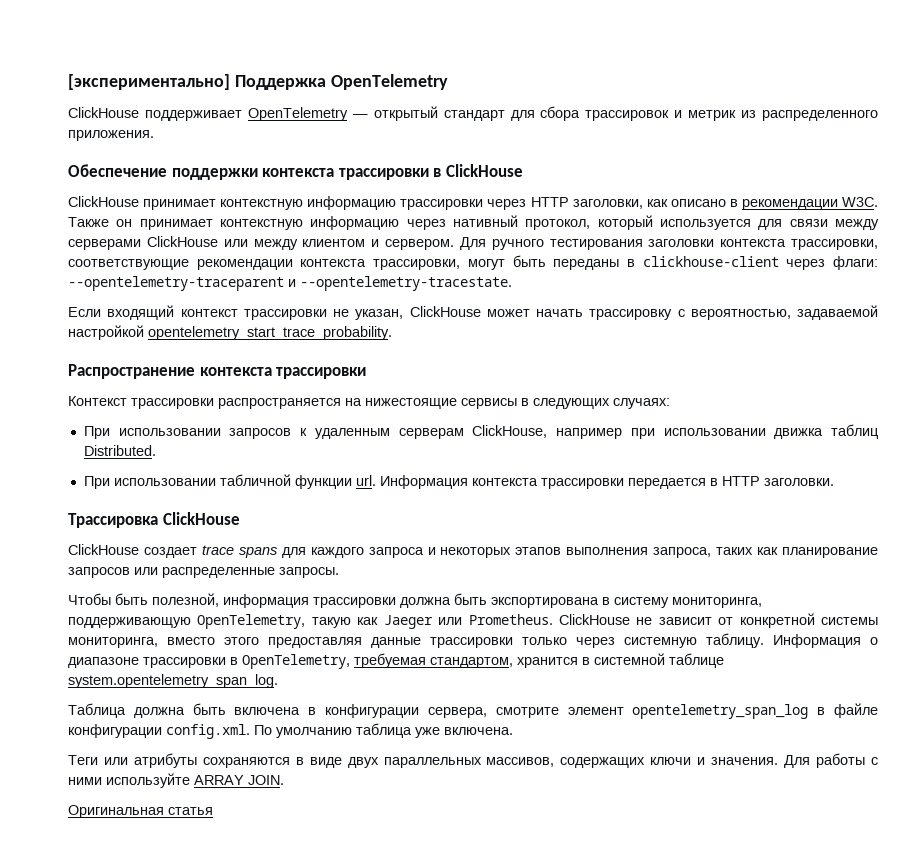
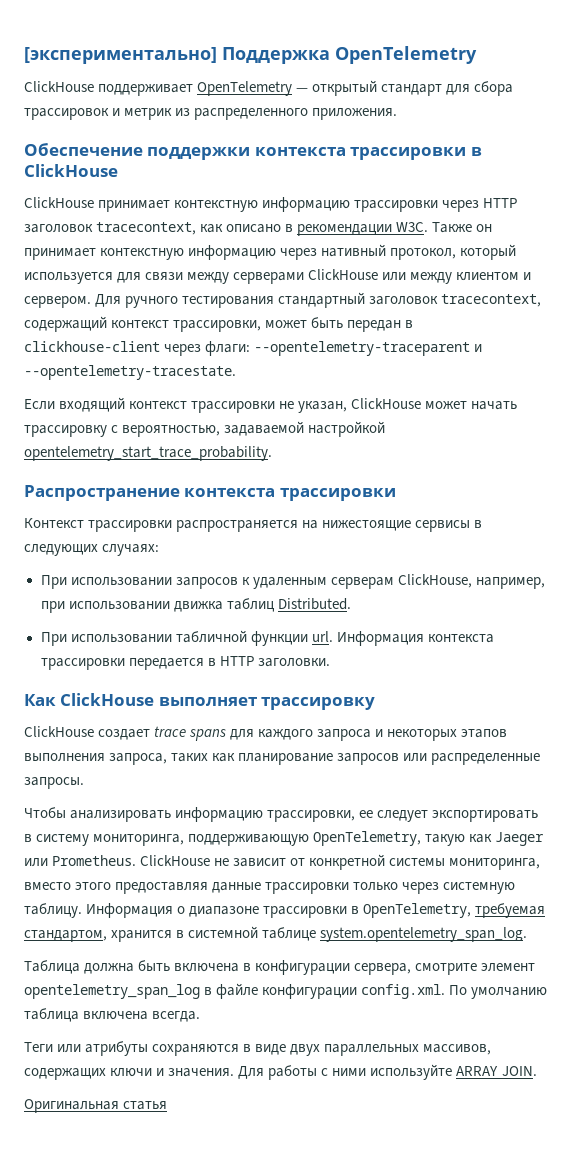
[572,199,643,209] заголовки, -> [24,222,197,235] заголовок tracecontext,
[648,239,879,250] [68,255,620,270] заголовки контекста трассировки, соответствующие рекомендации контекста трассировки, могут быть переданы -> [278,292,542,308] [24,316,402,332] стандартный заголовок tracecontext, содержащий контекст трассировки, может быть передан
[556,428,623,439] например -> [475,577,545,589] например,
[68,512,240,528] Трассировка ClickHouse -> [24,693,376,710] Как ClickHouse выполняет трассировку
[115,593,599,608] быть полезной, информация трассировки должна быть экспортирована -> [70,807,539,822] анализировать информацию трассировки, ее следует экспортировать
[415,727,513,738] уже включена. -> [83,1011,201,1022] включена всегда.

